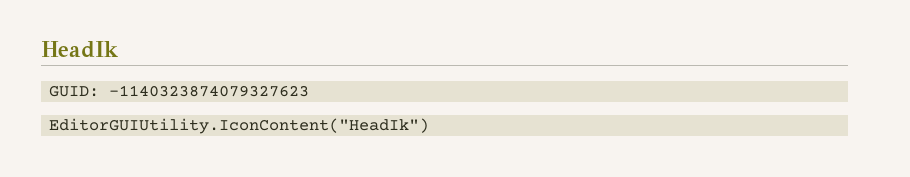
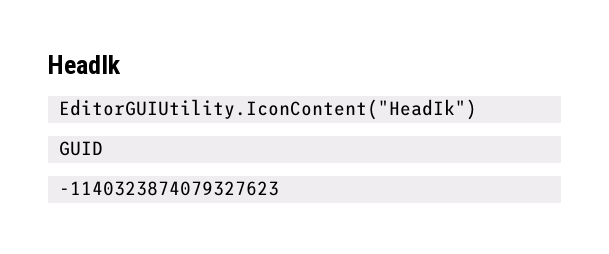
[49,85,100,97] GUID: -> [58,99,477,120] [58,141,103,156] EditorGUIUtility.IconContent("HeadIk") // GUID //
[49,118,430,134] // EditorGUIUtility.IconContent("HeadIk") -> (279, 188) none

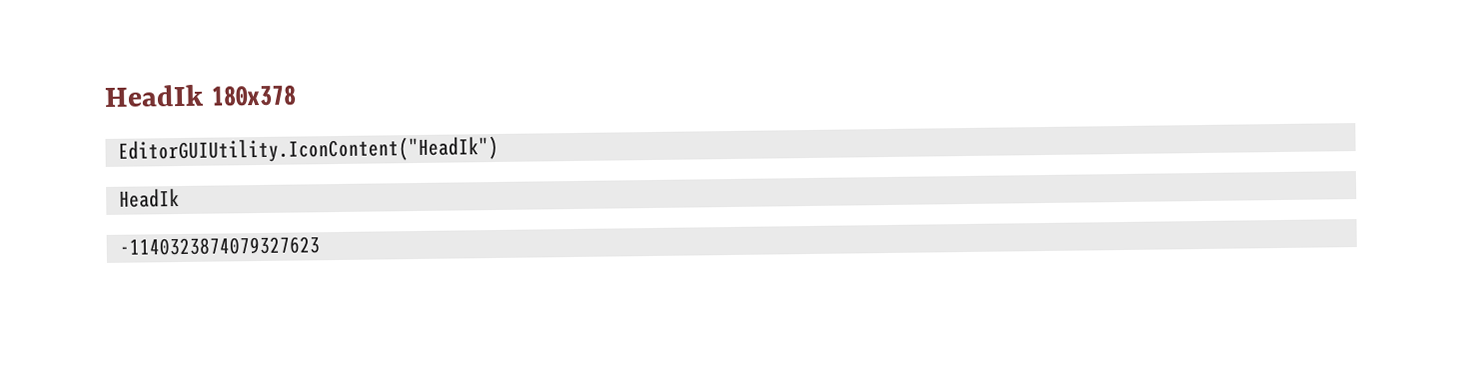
[48,55,121,74] HeadIk -> [104,84,296,107] HeadIk 180x378
[58,141,103,156] GUID -> [118,188,180,208] HeadIk

